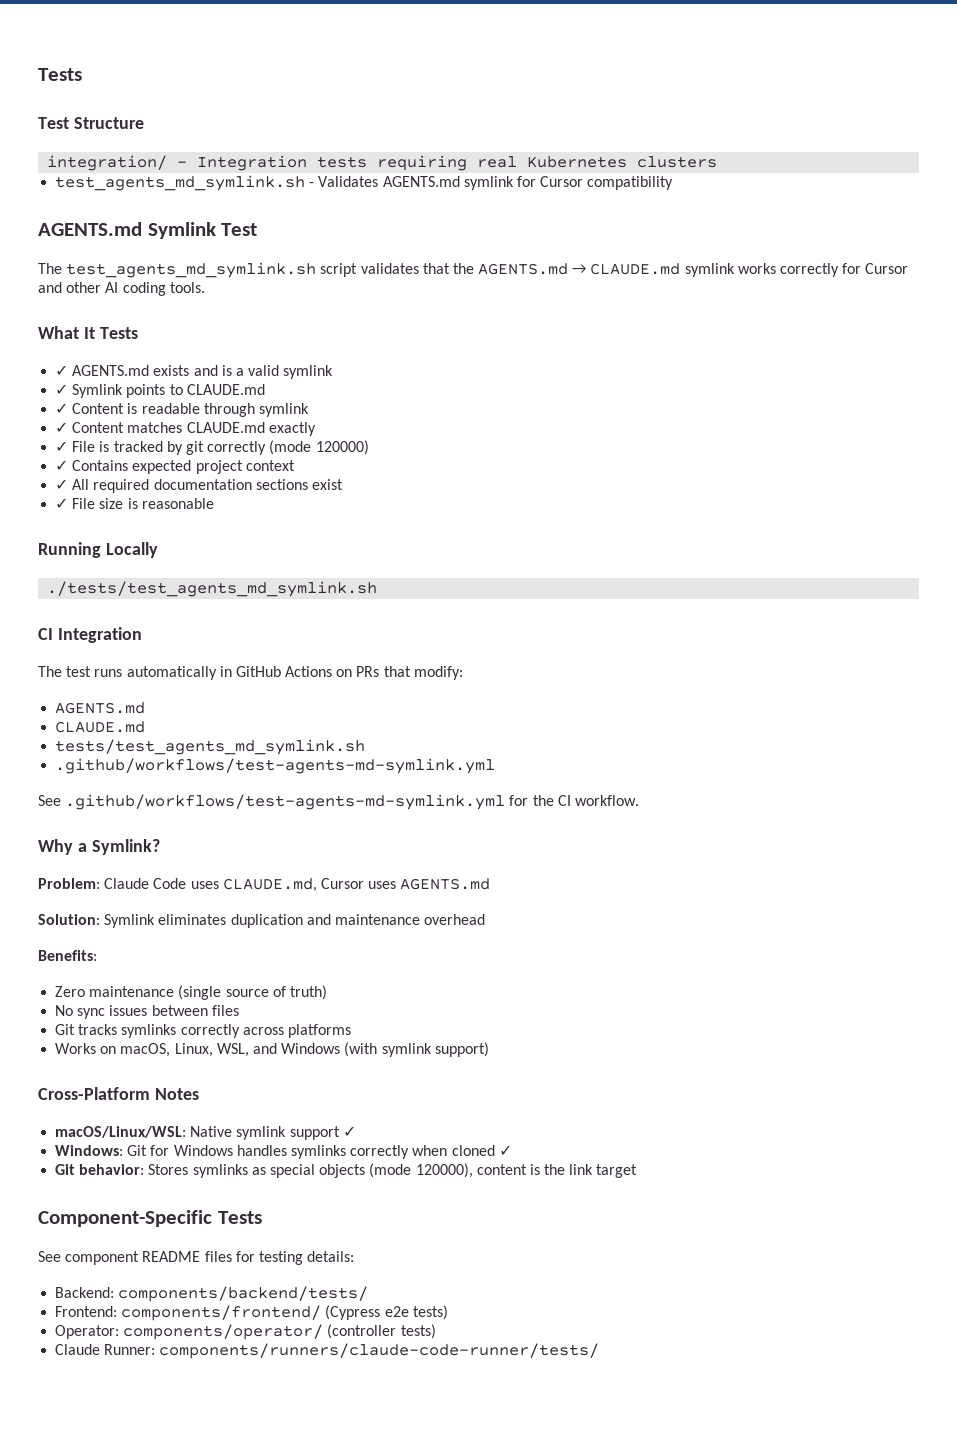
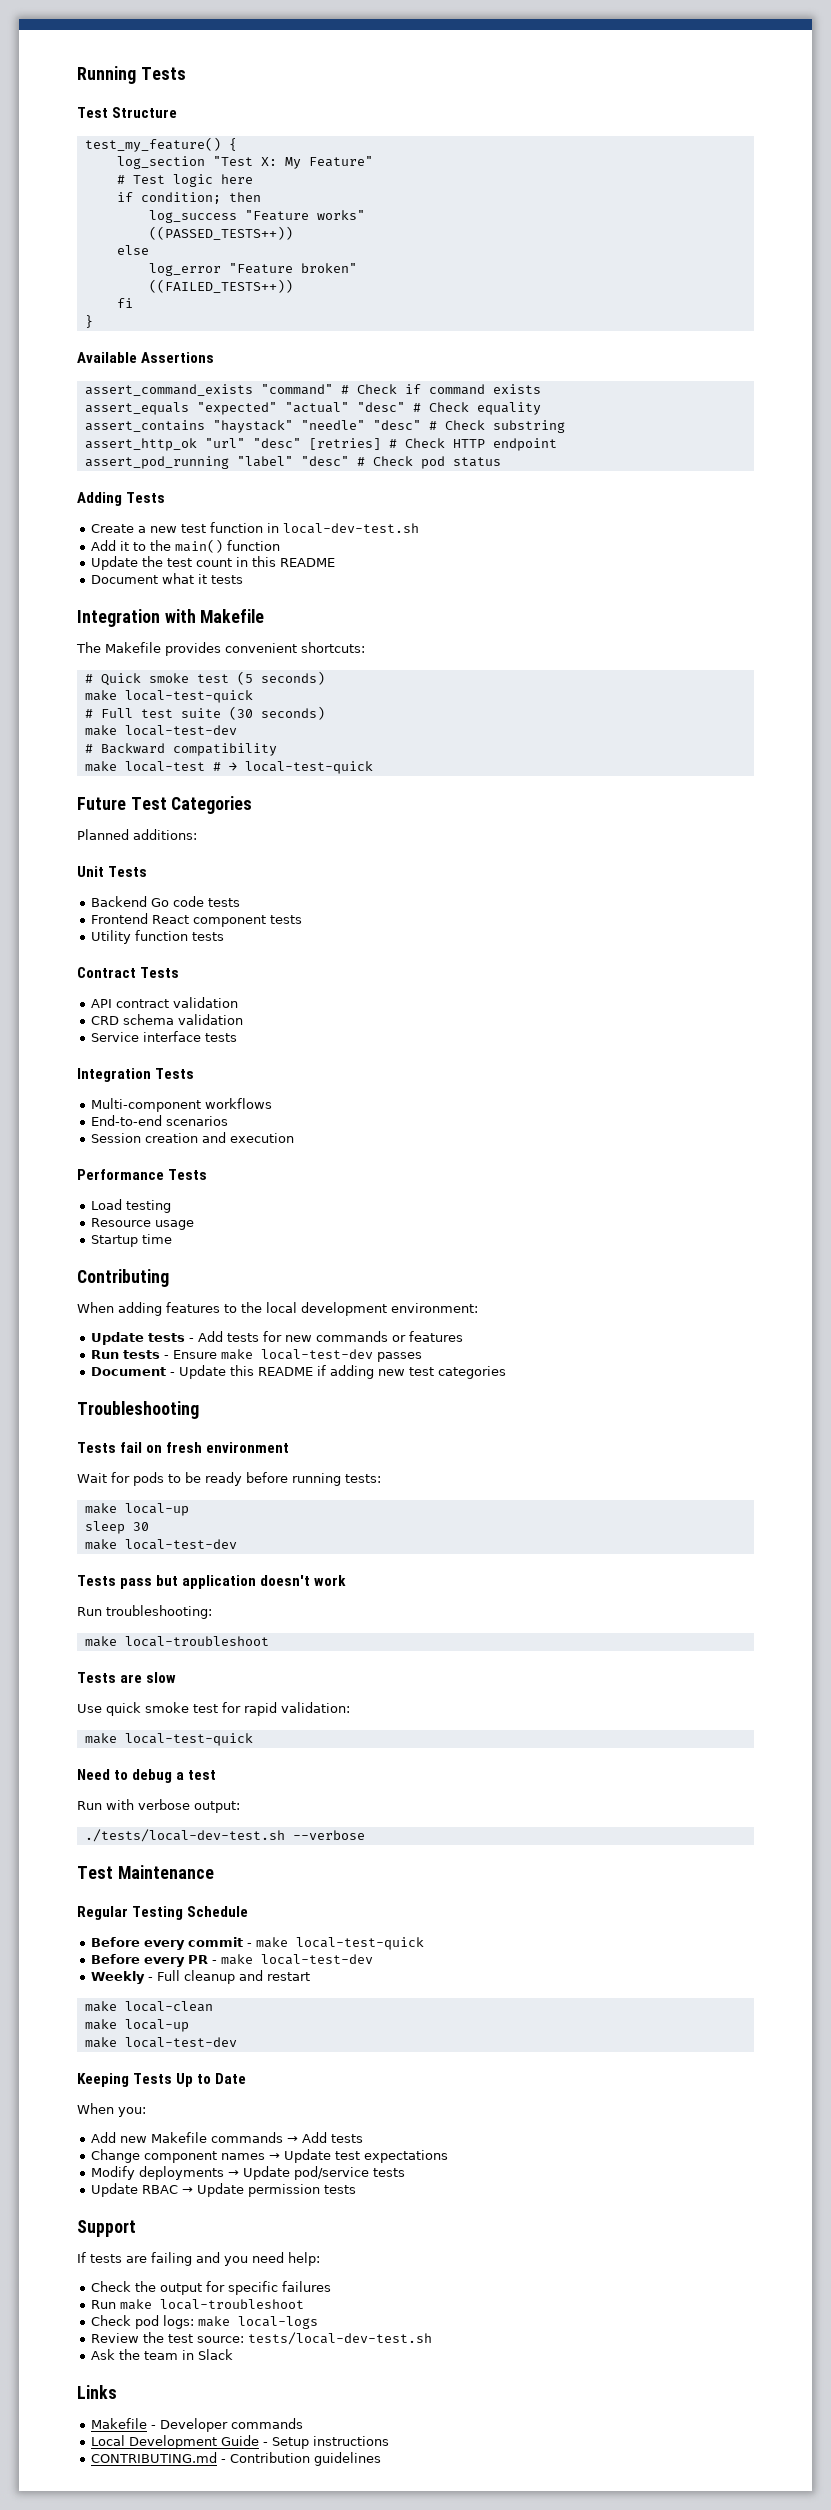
(38, 74) none -> [77,66,136,84] Running
[47,155,718,171] [55,175,674,191] [38,222,258,239] [38,262,909,278] [38,282,205,296] [38,326,138,339] [55,365,334,379] [55,384,265,398] [55,403,309,417] [55,422,316,436] [55,440,369,455] [55,460,295,474] [55,479,343,493] [55,498,214,509] [38,542,158,558] [47,581,378,597] [38,627,142,643] [38,666,463,680] [55,702,146,714] [55,721,146,733] [55,739,366,755] [55,758,496,774] [38,794,639,810] [38,839,160,855] [38,878,491,892] [38,914,486,928] [38,950,97,961] [55,985,327,1000] [55,1005,239,1019] [55,1024,351,1038] [55,1042,489,1057] [38,1087,199,1100] [55,1126,356,1140] [55,1145,512,1159] [55,1163,638,1178] [38,1210,262,1227] [38,1251,355,1265] [55,1286,369,1302] [55,1305,448,1321] [55,1324,436,1340] [55,1343,600,1359] integration/ - Integration tests requiring real Kubernetes clusters // test_agents_md_symlink.sh - Validates AGENTS.md symlink for Cursor compatibility // AGENTS.md Symlink Test // The test_agents_md_symlink.sh script validates that the AGENTS.md → CLAUDE.md symlink works correctly for Cursor and other AI coding tools. // What It Tests // ✓ AGENTS.md exists and is a valid symlink // ✓ Symlink points to CLAUDE.md // ✓ Content is readable through symlink // ✓ Content matches CLAUDE.md exactly // ✓ File is tracked by git correctly (mode 120000) // ✓ Contains expected project context // ✓ All required documentation sections exist // ✓ File size is reasonable // Running Locally // ./tests/test_agents_md_symlink.sh // CI Integration // The test runs automatically in GitHub Actions on PRs that modify: // AGENTS.md // CLAUDE.md // tests/test_agents_md_symlink.sh // .github/workflows/test-agents-md-symlink.yml // See .github/workflows/test-agents-md-symlink.yml for the CI workflow. // Why a Symlink? // Problem: Claude Code uses CLAUDE.md, Cursor uses AGENTS.md // Solution: Symlink eliminates duplication and maintenance overhead // Benefits: // Zero maintenance (single source of truth) // No sync issues between files // Git tracks symlinks correctly across platforms // Works on macOS, Linux, WSL, and Windows (with symlink support) // Cross-Platform Notes // macOS/Linux/WSL: Native symlink support ✓ // Windows: Git for Windows handles symlinks correctly when cloned ✓ // Git behavior: Stores symlinks as special objects (mode 120000), content is the link target // Component-Specific Tests // See component README files for testing details: // Backend: components/backend/tests/ // Frontend: components/frontend/ (Cypress e2e tests) // Operator: components/operator/ (controller tests) // Claude Runner: components/runners/claude-code-runner/tests/ -> [84,137,237,152] [116,156,373,169] [116,174,253,187] [116,192,261,204] [148,210,365,223] [148,226,293,240] [116,245,149,255] [148,263,357,276] [148,279,293,293] [116,298,133,308] [84,315,93,328] [77,352,215,363] [84,384,541,396] [84,402,541,415] [84,420,565,433] [84,438,557,451] [84,456,501,469] [77,492,166,506] [90,522,419,534] [90,539,280,553] [90,556,335,570] [90,573,243,584] [77,609,265,627] [76,642,365,656] [84,671,325,686] [84,690,253,703] [84,706,325,720] [84,725,237,736] [84,743,277,756] [84,761,373,774] [77,796,253,814] [77,829,197,840] [77,866,148,877] [90,896,240,907] [90,913,302,927] [90,930,224,944] [77,967,180,978] [90,997,238,1008] [90,1014,243,1025] [90,1031,237,1042] [77,1068,195,1082] [90,1098,272,1112] [90,1115,228,1126] [90,1132,294,1143] [77,1169,208,1180] [90,1199,171,1213] [90,1218,194,1230] [90,1234,172,1247] [77,1269,169,1287] [77,1302,478,1316] [90,1331,463,1345] [90,1349,422,1362] [90,1365,506,1379] [77,1401,199,1419] [77,1442,290,1453] [77,1472,381,1486] [84,1503,189,1516] [84,1521,149,1534] [84,1539,237,1550] [77,1575,347,1589] [77,1605,212,1619] [84,1636,269,1647] [77,1672,177,1683] [77,1702,350,1716] [84,1733,253,1746] [77,1769,217,1783] [77,1799,240,1813] [84,1829,365,1842] [77,1865,214,1879] [77,1906,249,1920] [90,1937,424,1950] [90,1954,373,1967] [90,1970,310,1984] [84,2001,213,2012] [84,2019,189,2032] [84,2037,237,2048] [77,2073,247,2087] [77,2103,146,2117] [90,2132,363,2143] [90,2149,448,2163] [90,2166,405,2180] [90,2183,356,2197] [77,2220,136,2237] [77,2252,320,2266] [90,2281,331,2295] [90,2299,304,2310] [90,2315,318,2329] [90,2332,432,2345] [90,2349,233,2360] [77,2385,117,2399] [90,2418,303,2432] [90,2435,389,2449] [90,2452,381,2466] test_my_feature() { // log_section "Test X: My Feature" // # Test logic here // if condition; then // log_success "Feature works" // ((PASSED_TESTS++)) // else // log_error "Feature broken" // ((FAILED_TESTS++)) // fi // } // Available Assertions // assert_command_exists "command" # Check if command exists // assert_equals "expected" "actual" "desc" # Check equality // assert_contains "haystack" "needle" "desc" # Check substring // assert_http_ok "url" "desc" [retries] # Check HTTP endpoint // assert_pod_running "label" "desc" # Check pod status // Adding Tests // Create a new test function in local-dev-test.sh // Add it to the main() function // Update the test count in this README // Document what it tests // Integration with Makefile // The Makefile provides convenient shortcuts: // # Quick smoke test (5 seconds) // make local-test-quick // # Full test suite (30 seconds) // make local-test-dev // # Backward compatibility // make local-test # → local-test-quick // Future Test Categories // Planned additions: // Unit Tests // Backend Go code tests // Frontend React component tests // Utility function tests // Contract Tests // API contract validation // CRD schema validation // Service interface tests // Integration Tests // Multi-component workflows // End-to-end scenarios // Session creation and execution // Performance Tests // Load testing // Resource usage // Startup time // Contributing // When adding features to the local development environment: // Update tests - Add tests for new commands or features // Run tests - Ensure make local-test-dev passes // Document - Update this README if adding new test categories // Troubleshooting // Tests fail on fresh environment // Wait for pods to be ready before running tests: // make local-up // sleep 30 // make local-test-dev // Tests pass but application doesn't work // Run troubleshooting: // make local-troubleshoot // Tests are slow // Use quick smoke test for rapid validation: // make local-test-quick // Need to debug a test // Run with verbose output: // ./tests/local-dev-test.sh --verbose // Test Maintenance // Regular Testing Schedule // Before every commit - make local-test-quick // Before every PR - make local-test-dev // Weekly - Full cleanup and restart // make local-clean // make local-up // make local-test-dev // Keeping Tests Up to Date // When you: // Add new Makefile commands → Add tests // Change component names → Update test expectations // Modify deployments → Update pod/service tests // Update RBAC → Update permission tests // Support // If tests are failing and you need help: // Check the output for specific failures // Run make local-troubleshoot // Check pod logs: make local-logs // Review the test source: tests/local-dev-test.sh // Ask the team in Slack // Links // Makefile - Developer commands // Local Development Guide - Setup instructions // CONTRIBUTING.md - Contribution guidelines

